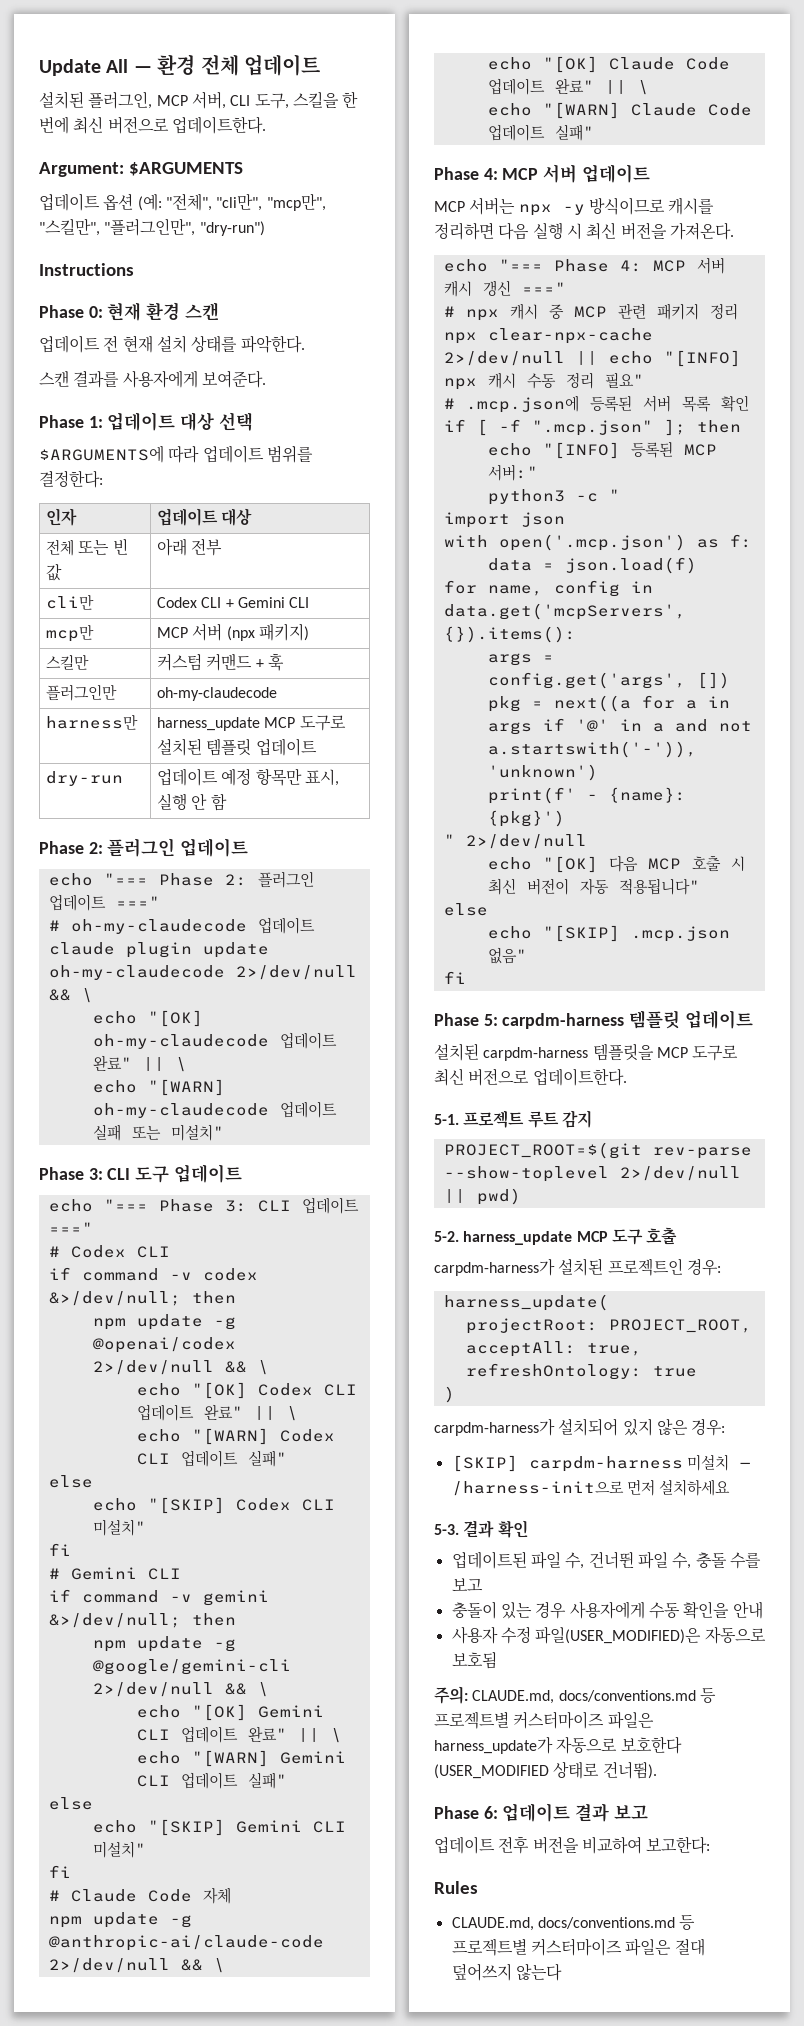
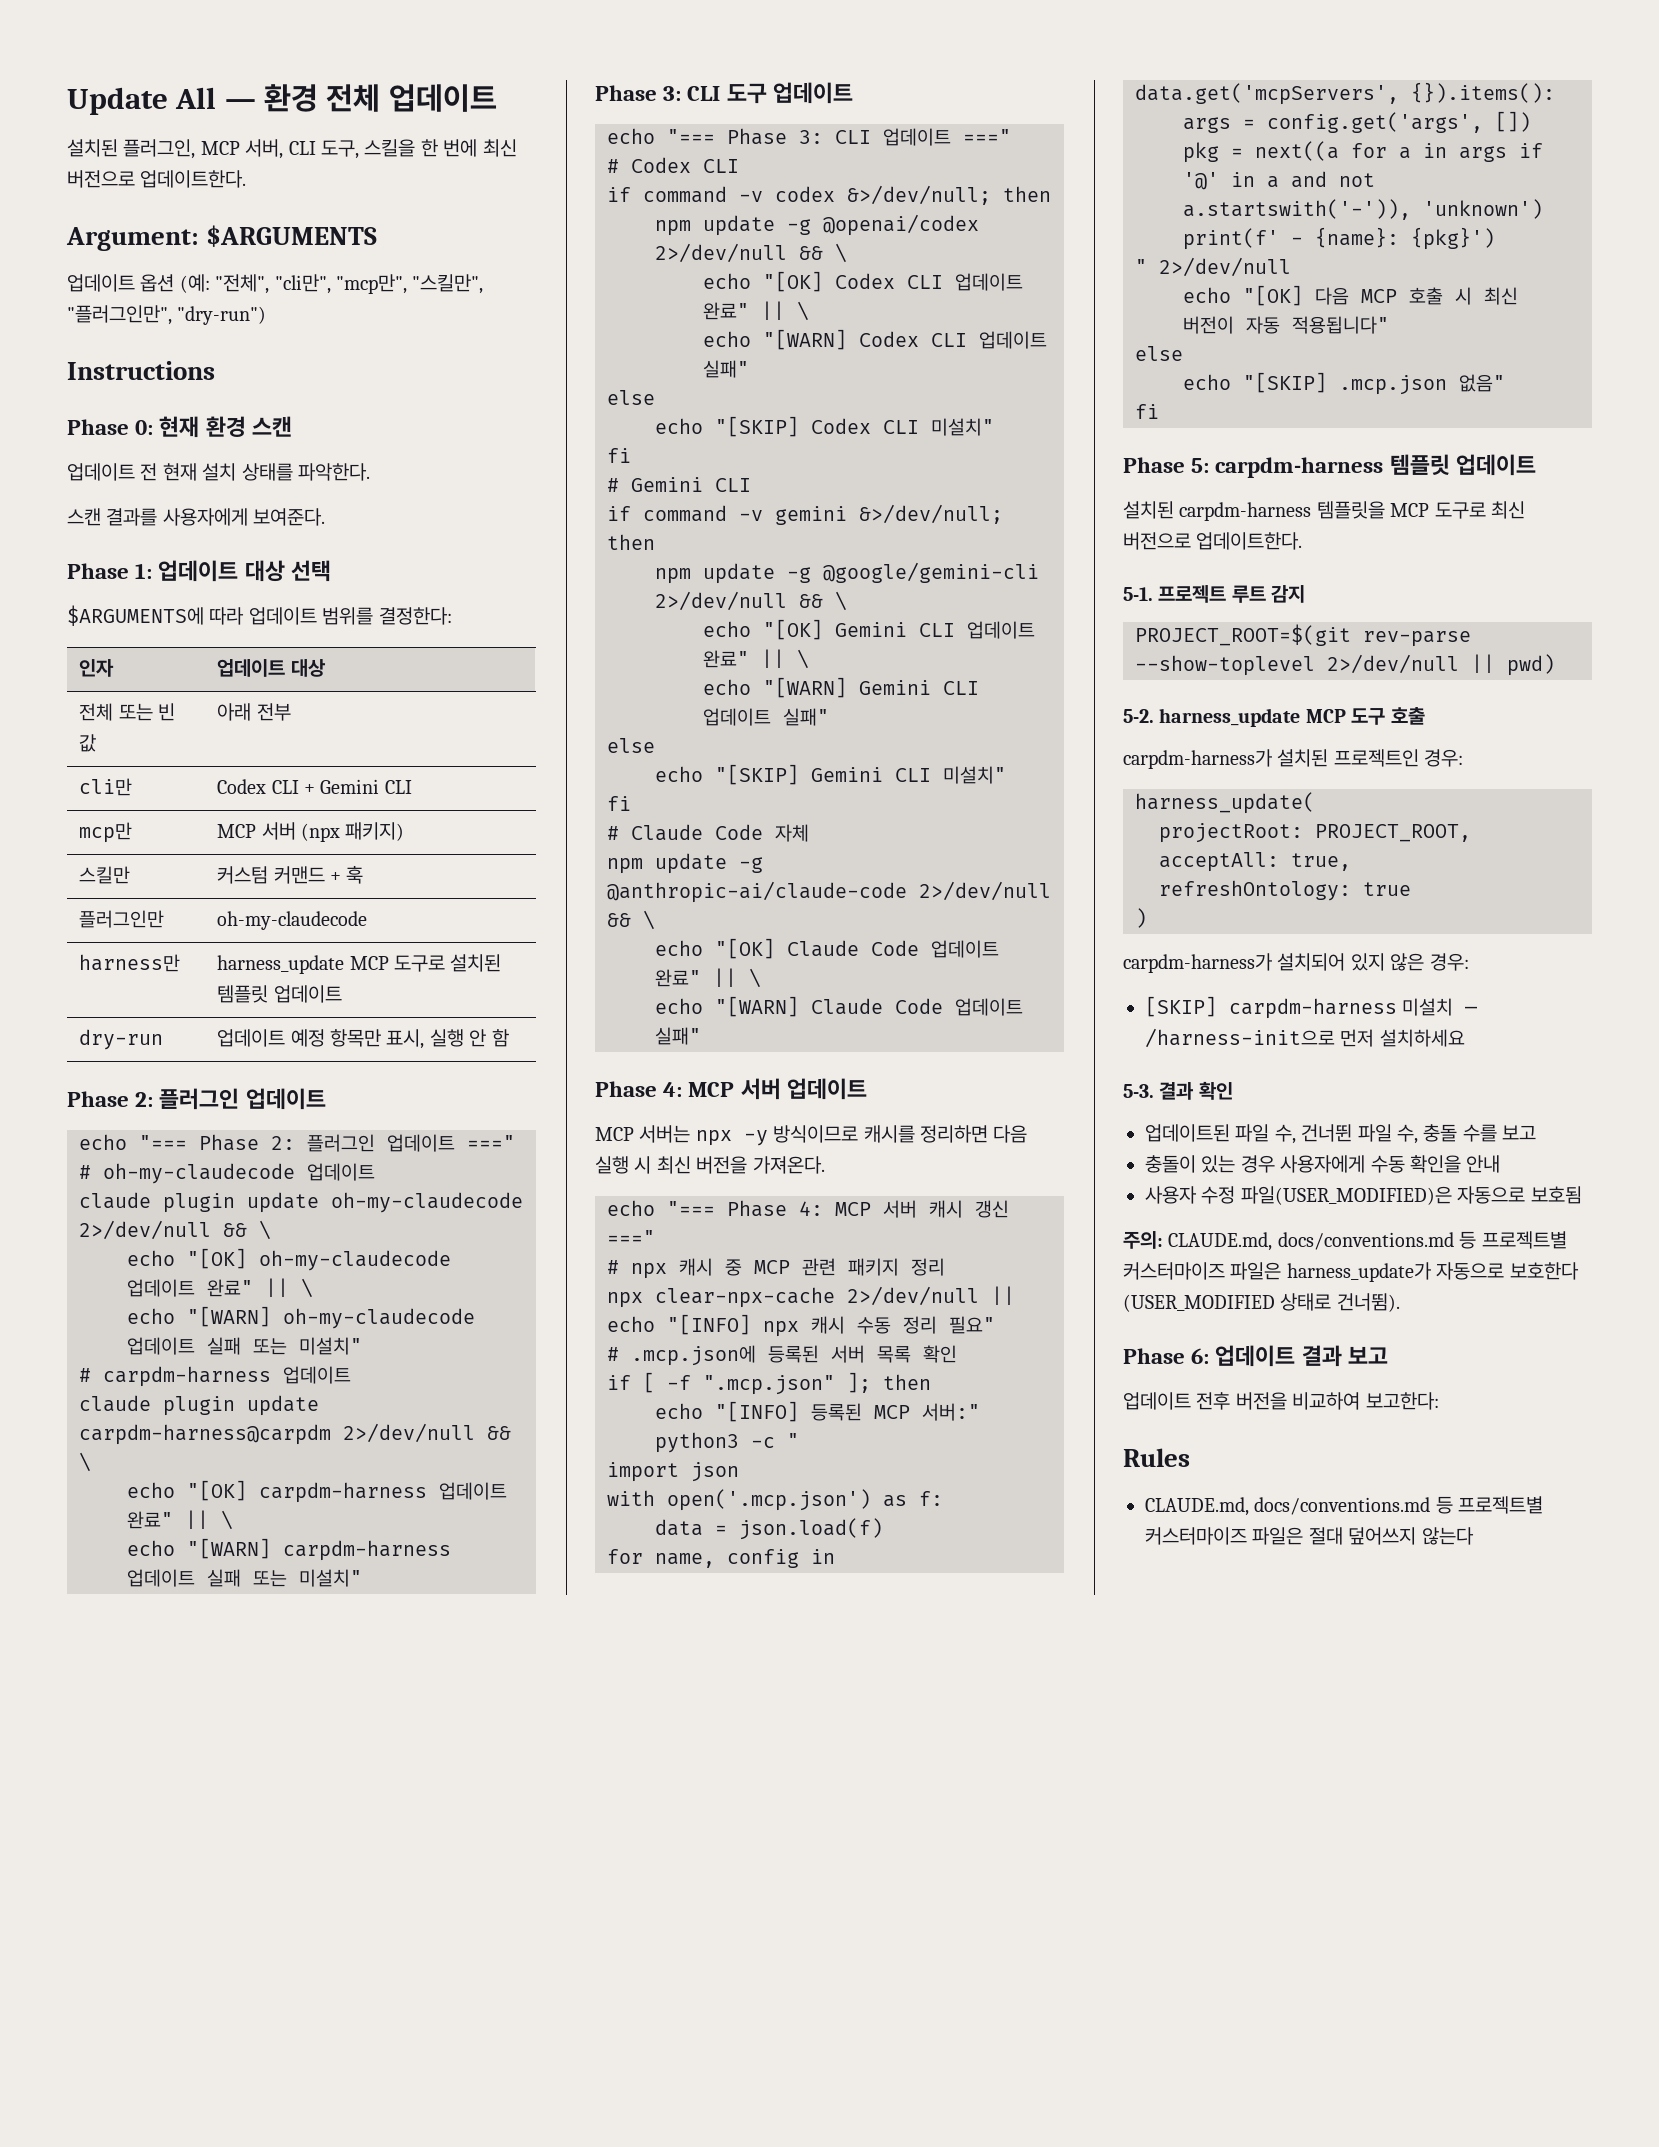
(224, 1132) none -> [79,1366,351,1387] [79,1395,319,1416] [79,1423,511,1445] [79,1452,91,1472] [127,1480,507,1503] [127,1510,233,1530] [127,1538,451,1561] [127,1569,362,1587] // # carpdm-harness 업데이트 // claude plugin update carpdm-harness@carpdm 2>/dev/null && \ // echo "[OK] carpdm-harness 업데이트 완료" || \ // echo "[WARN] carpdm-harness 업데이트 실패 또는 미설치"

